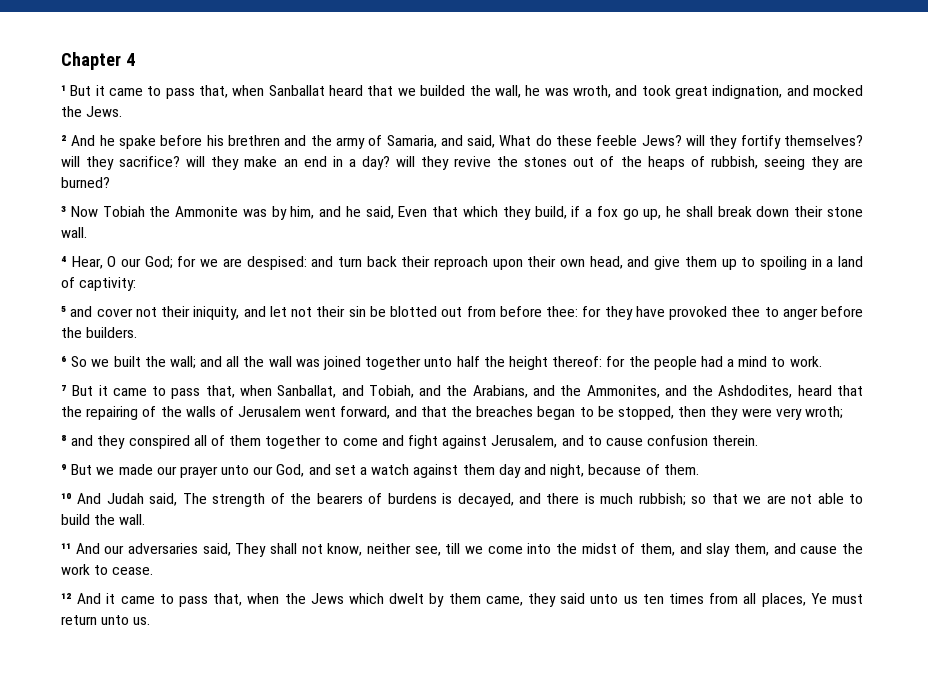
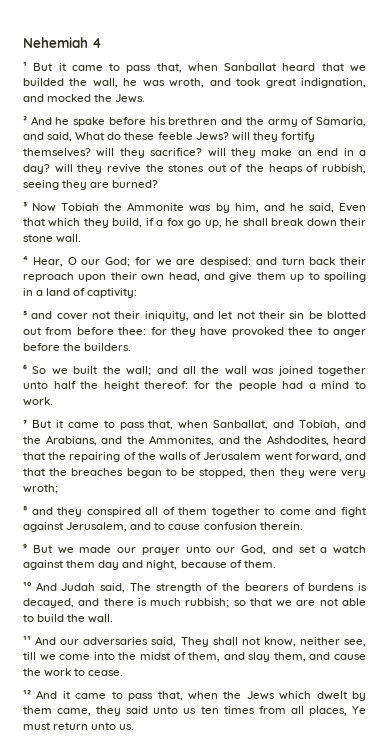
[61,52,121,70] Chapter -> [23,37,88,48] Nehemiah

